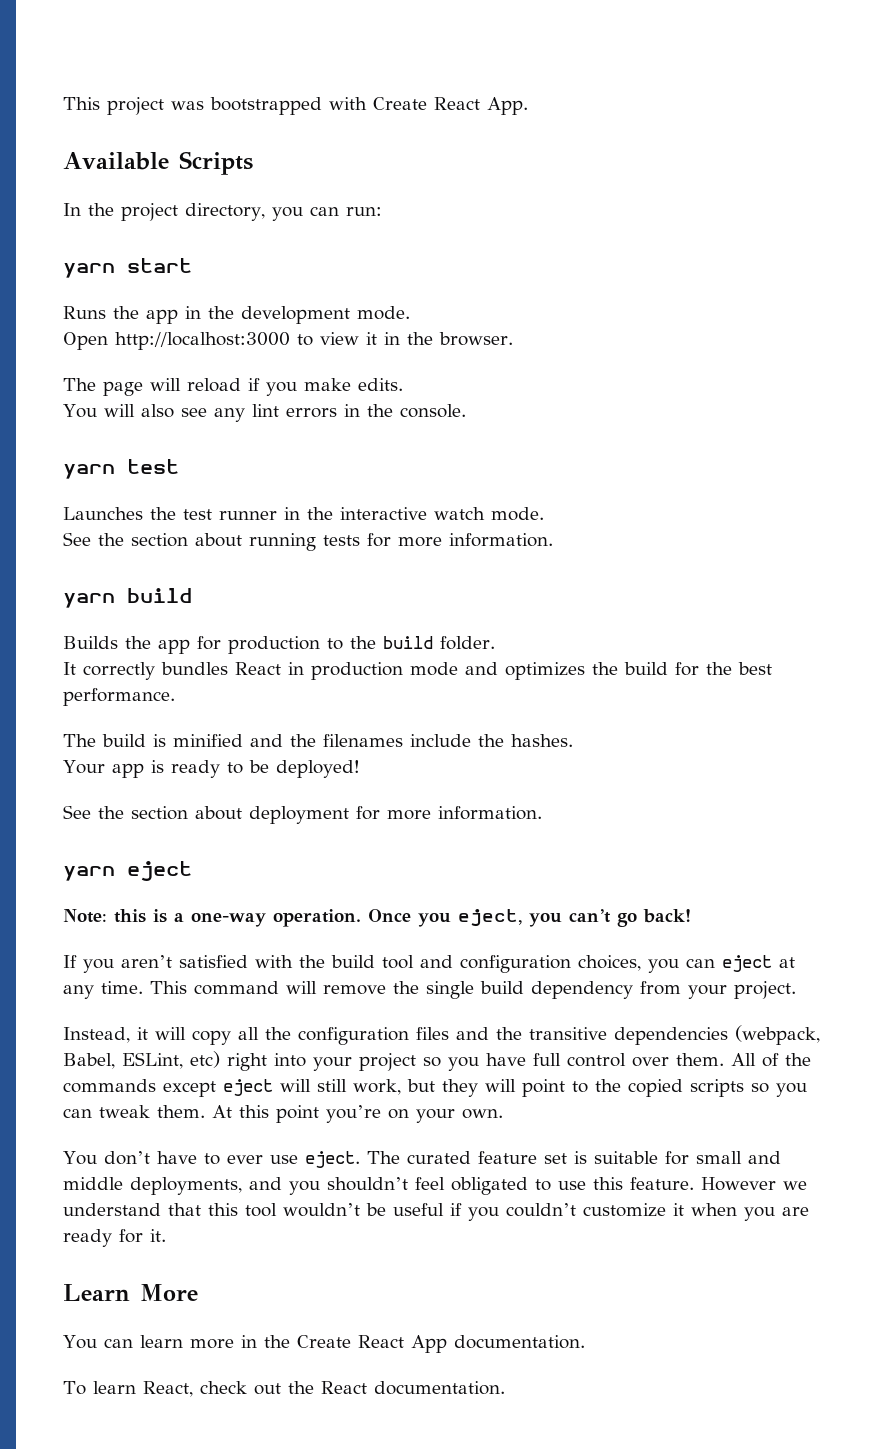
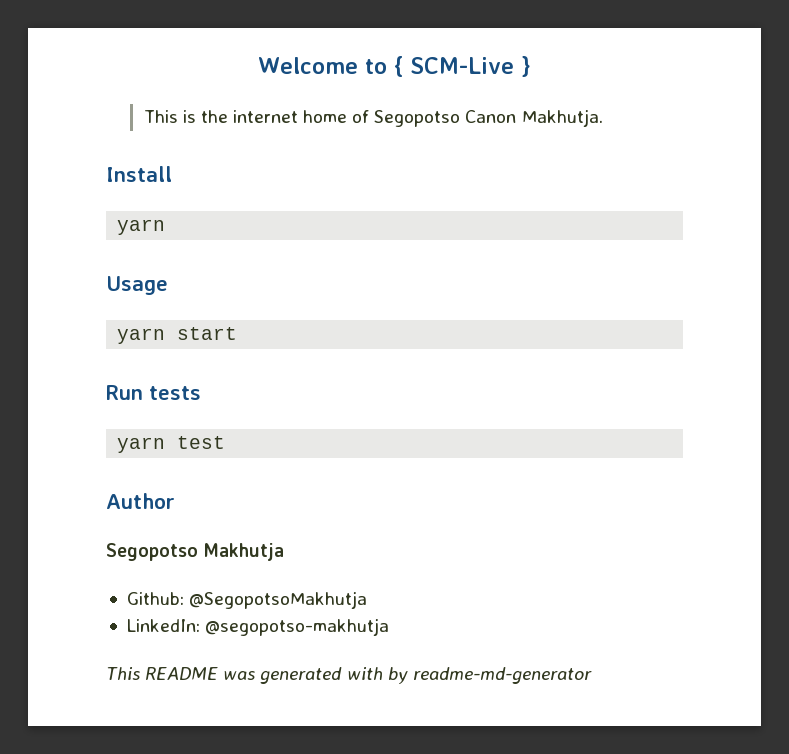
[63,97,528,115] [63,151,253,175] [63,203,382,221] [63,258,192,278] [63,306,410,324] [63,332,513,350] [63,378,403,396] [63,404,466,422] [63,459,179,479] [63,507,544,521] [63,532,553,551] [63,588,192,608] [63,636,495,654] [63,662,772,680] [63,688,175,706] [63,734,573,747] [63,760,360,778] [63,805,542,824] [63,861,192,881] [63,909,691,927] [63,955,795,973] [63,981,796,999] [63,1025,820,1045] [63,1051,811,1071] [63,1079,807,1097] [63,1105,503,1123] [63,1151,781,1168] [63,1177,807,1195] [63,1203,809,1221] [63,1229,166,1247] [63,1284,198,1301] [63,1335,585,1353] [63,1381,505,1397] This project was bootstrapped with Create React App. // Available Scripts // In the project directory, you can run: // yarn start // Runs the app in the development mode. // Open http://localhost:3000 to view it in the browser. // The page will reload if you make edits. // You will also see any lint errors in the console. // yarn test // Launches the test runner in the interactive watch mode. // See the section about running tests for more information. // yarn build // Builds the app for production to the build folder. // It correctly bundles React in production mode and optimizes the build for the best performance. // The build is minified and the filenames include the hashes. // Your app is ready to be deployed! // See the section about deployment for more information. // yarn eject // Note: this is a one-way operation. Once you eject, you can’t go back! // If you aren’t satisfied with the build tool and configuration choices, you can eject at any time. This command will remove the single build dependency from your project. // Instead, it will copy all the configuration files and the transitive dependencies (webpack, Babel, ESLint, etc) right into your project so you have full control over them. All of the commands except eject will still work, but they will point to the copied scripts so you can tweak them. At this point you’re on your own. // You don’t have to ever use eject. The curated feature set is suitable for small and middle deployments, and you shouldn’t feel obligated to use this feature. However we understand that this tool wouldn’t be useful if you couldn’t customize it when you are ready for it. // Learn More // You can learn more in the Create React App documentation. // To learn React, check out the React documentation. -> [258,56,531,77] [143,109,603,127] [106,166,172,182] [117,219,166,235] [106,276,168,295] [117,327,238,344] [106,385,201,400] [117,436,226,453] [106,493,175,509] [106,543,285,561] [126,591,368,609] [126,618,390,636] [106,667,592,684] Welcome to { SCM-Live } // This is the internet home of Segopotso Canon Makhutja. // Install // yarn // Usage // yarn start // Run tests // yarn test // Author // Segopotso Makhutja // Github: @SegopotsoMakhutja // LinkedIn: @segopotso-makhutja // This README was generated with by readme-md-generator

